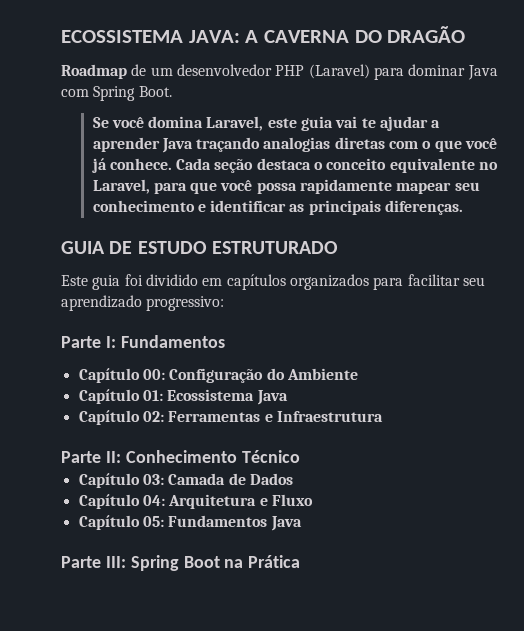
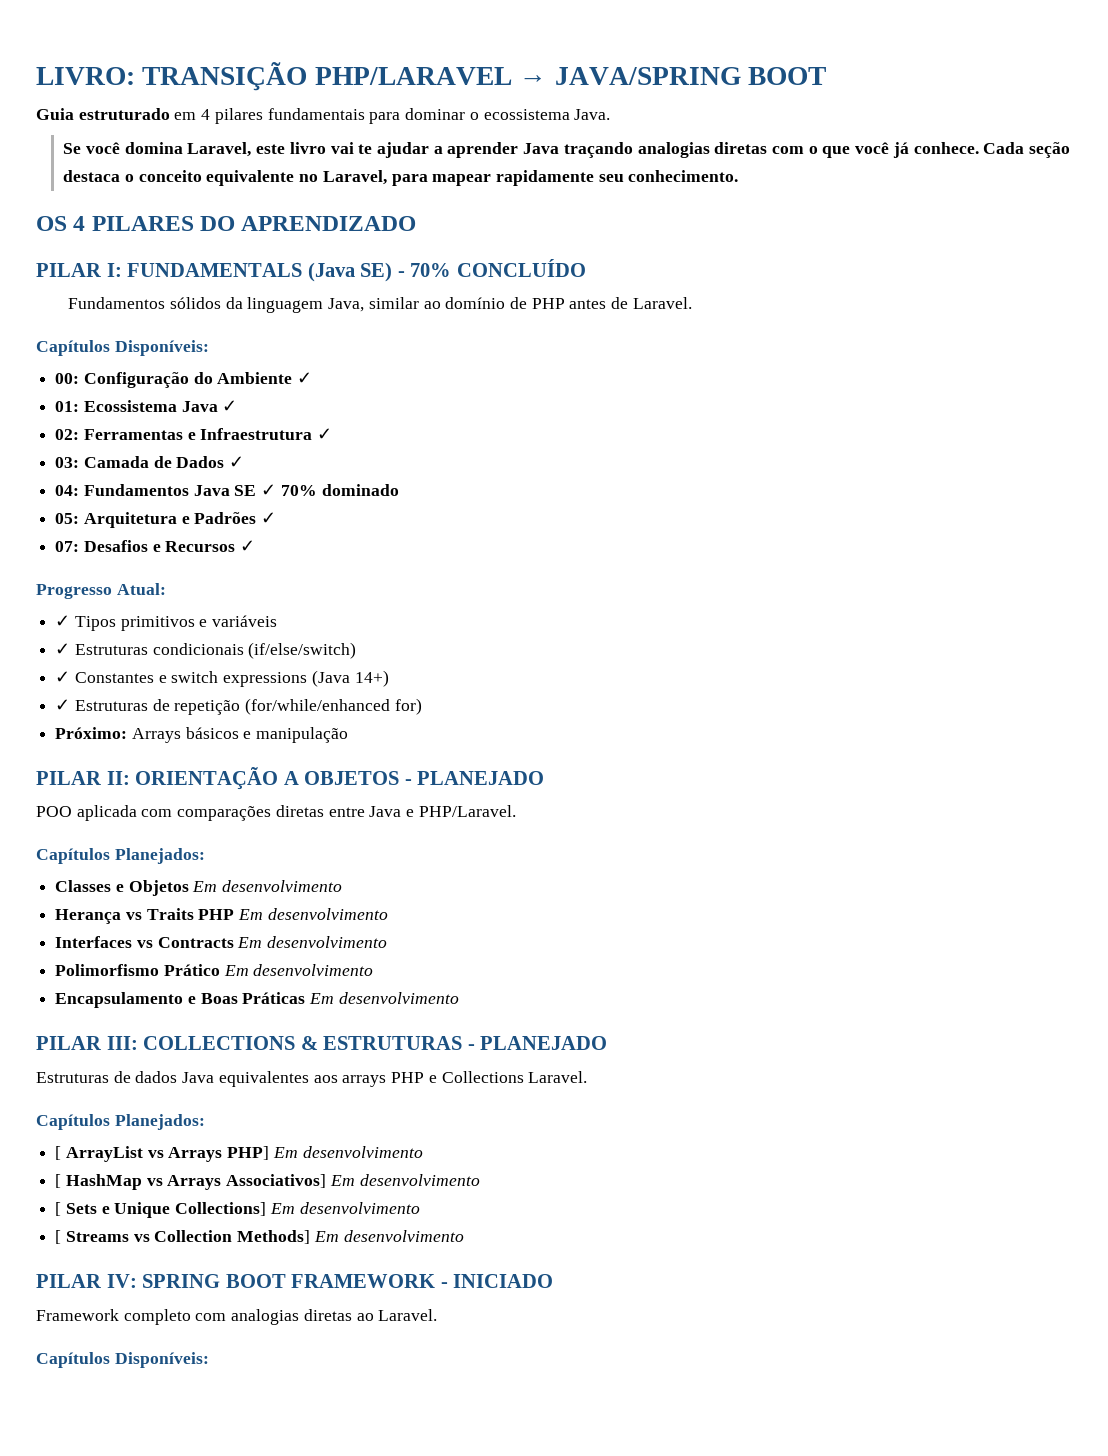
[61,26,466,43] [61,64,498,80] [61,86,172,101] ECOSSISTEMA JAVA: A CAVERNA DO DRAGÃO // Roadmap de um desenvolvedor PHP (Laravel) para dominar Java com Spring Boot. -> [36,62,827,91] [36,108,611,124] LIVRO: TRANSIÇÃO PHP/LARAVEL → JAVA/SPRING BOOT // Guia estruturado em 4 pilares fundamentais para dominar o ecossistema Java.
[301,116,334,131] guia -> [289,142,326,154] livro
[190,179,480,194] [92,200,464,215] [61,241,338,254] [61,274,485,290] [61,295,225,311] [61,335,225,348] [78,368,140,383] que você possa rapidamente mapear seu conhecimento e identificar as principais diferenças. // GUIA DE ESTUDO ESTRUTURADO // Este guia foi dividido em capítulos organizados para facilitar seu aprendizado progressivo: // Parte I: Fundamentos // Capítulo -> [432,170,739,186] [36,216,417,231] [36,259,586,282] [68,297,692,313] [36,340,209,356] mapear rapidamente seu conhecimento. // OS 4 PILARES DO APRENDIZADO // PILAR I: FUNDAMENTALS (Java SE) - 70% CONCLUÍDO // Fundamentos sólidos da linguagem Java, similar ao domínio de PHP antes de Laravel. // Capítulos Disponíveis: //
[78,389,140,404] // Capítulo -> [297,372,313,384] ✓ //
[78,410,140,425] // Capítulo -> [222,400,238,412] ✓ //
[61,450,300,463] [78,473,140,488] // Parte II: Conhecimento Técnico // Capítulo -> [317,428,333,440] ✓ //
[78,494,313,509] [78,515,302,531] [61,555,301,571] // Capítulo 04: Arquitetura e Fluxo // Capítulo 05: Fundamentos Java // Parte III: Spring Boot na Prática -> [229,456,245,468] [55,484,399,496] [55,512,277,528] [55,540,256,552] [36,583,166,599] [55,615,278,631] [55,642,357,659] [55,670,389,687] [55,698,422,715] [55,727,349,743] [36,767,545,790] [36,805,516,821] [36,848,205,864] [55,880,343,896] [55,908,388,924] [55,936,388,948] [55,964,374,976] [55,992,459,1008] [36,1036,608,1050] [36,1071,588,1087] [36,1114,205,1130] [55,1146,423,1162] [55,1174,480,1190] [55,1202,420,1218] [55,1230,464,1244] [36,1274,554,1288] [36,1309,438,1325] [36,1352,209,1368] ✓ // 04: Fundamentos Java SE ✓ 70% dominado // 05: Arquitetura e Padrões ✓ // 07: Desafios e Recursos ✓ // Progresso Atual: // ✓ Tipos primitivos e variáveis // ✓ Estruturas condicionais (if/else/switch) // ✓ Constantes e switch expressions (Java 14+) // ✓ Estruturas de repetição (for/while/enhanced for) // Próximo: Arrays básicos e manipulação // PILAR II: ORIENTAÇÃO A OBJETOS - PLANEJADO // POO aplicada com comparações diretas entre Java e PHP/Laravel. // Capítulos Planejados: // Classes e Objetos Em desenvolvimento // Herança vs Traits PHP Em desenvolvimento // Interfaces vs Contracts Em desenvolvimento // Polimorfismo Prático Em desenvolvimento // Encapsulamento e Boas Práticas Em desenvolvimento // PILAR III: COLLECTIONS & ESTRUTURAS - PLANEJADO // Estruturas de dados Java equivalentes aos arrays PHP e Collections Laravel. // Capítulos Planejados: // [ ArrayList vs Arrays PHP] Em desenvolvimento // [ HashMap vs Arrays Associativos] Em desenvolvimento // [ Sets e Unique Collections] Em desenvolvimento // [ Streams vs Collection Methods] Em desenvolvimento // PILAR IV: SPRING BOOT FRAMEWORK - INICIADO // Framework completo com analogias diretas ao Laravel. // Capítulos Disponíveis:

